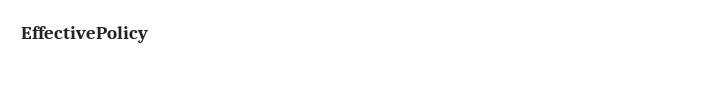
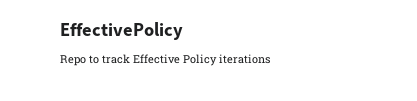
(148, 34) none -> [60,54,270,66] // Repo to track Effective Policy iterations

